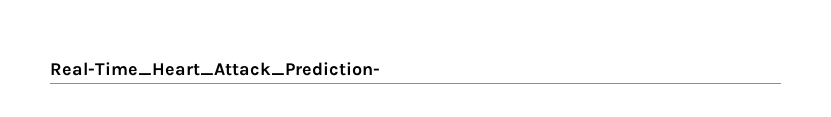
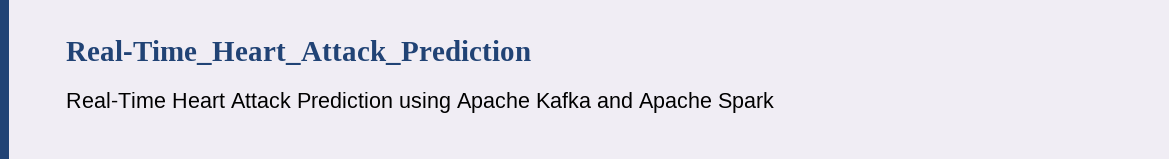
[50,62,380,76] Real-Time_Heart_Attack_Prediction- -> [66,40,531,65] [66,92,774,113] Real-Time_Heart_Attack_Prediction // Real-Time Heart Attack Prediction using Apache Kafka and Apache Spark

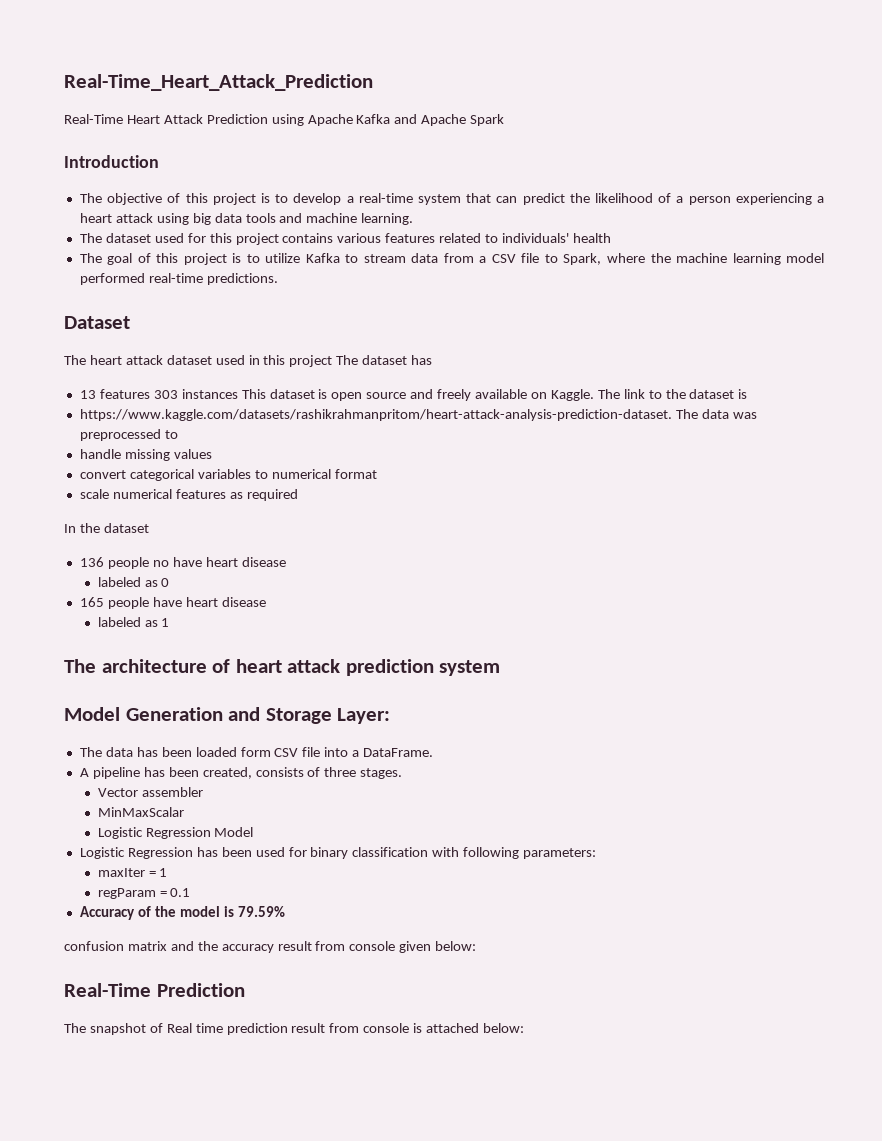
(774, 102) none -> [64,155,159,168] [79,193,824,205] [79,213,414,225] [79,233,611,245] [79,253,824,265] [79,273,278,285] [64,316,130,329] [64,355,433,367] [79,389,748,401] [79,409,757,421] [79,429,178,441] [79,449,212,461] [79,469,377,481] [79,489,298,501] [64,523,149,533] [79,557,286,569] [97,577,170,587] [79,597,266,609] [97,617,170,627] [64,659,501,676] [64,707,391,724] [79,747,434,757] [79,767,403,779] [97,787,203,797] [97,807,184,817] [97,827,254,839] [79,847,597,859] [97,868,168,877] [97,888,191,899] [79,906,285,920] [64,941,477,953] [64,983,245,997] [64,1023,525,1035] // Introduction // The objective of this project is to develop a real-time system that can predict the likelihood of a person experiencing a heart attack using big data tools and machine learning. // The dataset used for this project contains various features related to individuals' health // The goal of this project is to utilize Kafka to stream data from a CSV file to Spark, where the machine learning model performed real-time predictions. // Dataset // The heart attack dataset used in this project The dataset has // 13 features 303 instances This dataset is open source and freely available on Kaggle. The link to the dataset is // https://www.kaggle.com/datasets/rashikrahmanpritom/heart-attack-analysis-prediction-dataset. The data was preprocessed to // handle missing values // convert categorical variables to numerical format // scale numerical features as required // In the dataset // 136 people no have heart disease // labeled as 0 // 165 people have heart disease // labeled as 1 // The architecture of heart attack prediction system // Model Generation and Storage Layer: // The data has been loaded form CSV file into a DataFrame. // A pipeline has been created, consists of three stages. // Vector assembler // MinMaxScalar // Logistic Regression Model // Logistic Regression has been used for binary classification with following parameters: // maxIter = 1 // regParam = 0.1 // Accuracy of the model is 79.59% // confusion matrix and the accuracy result from console given below: // Real-Time Prediction // The snapshot of Real time prediction result from console is attached below:

